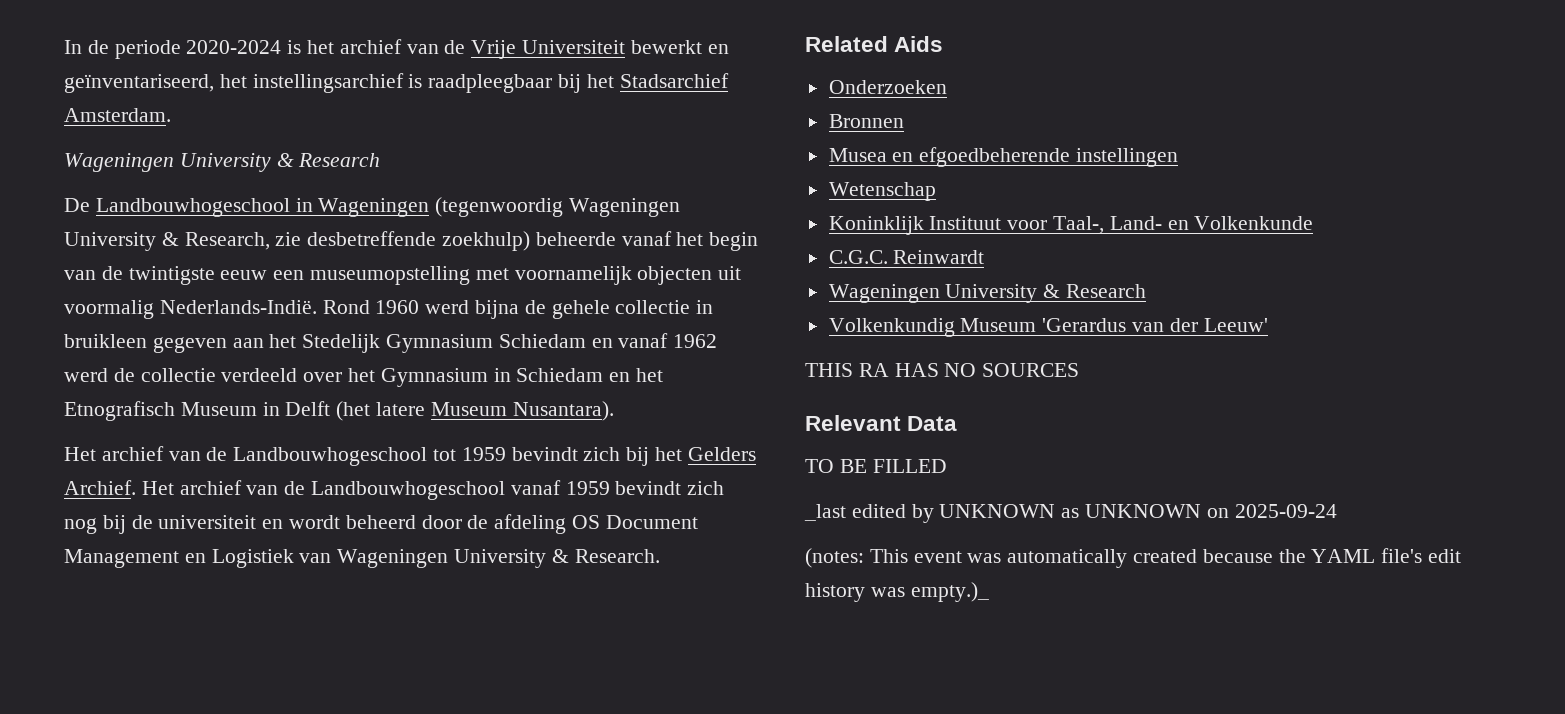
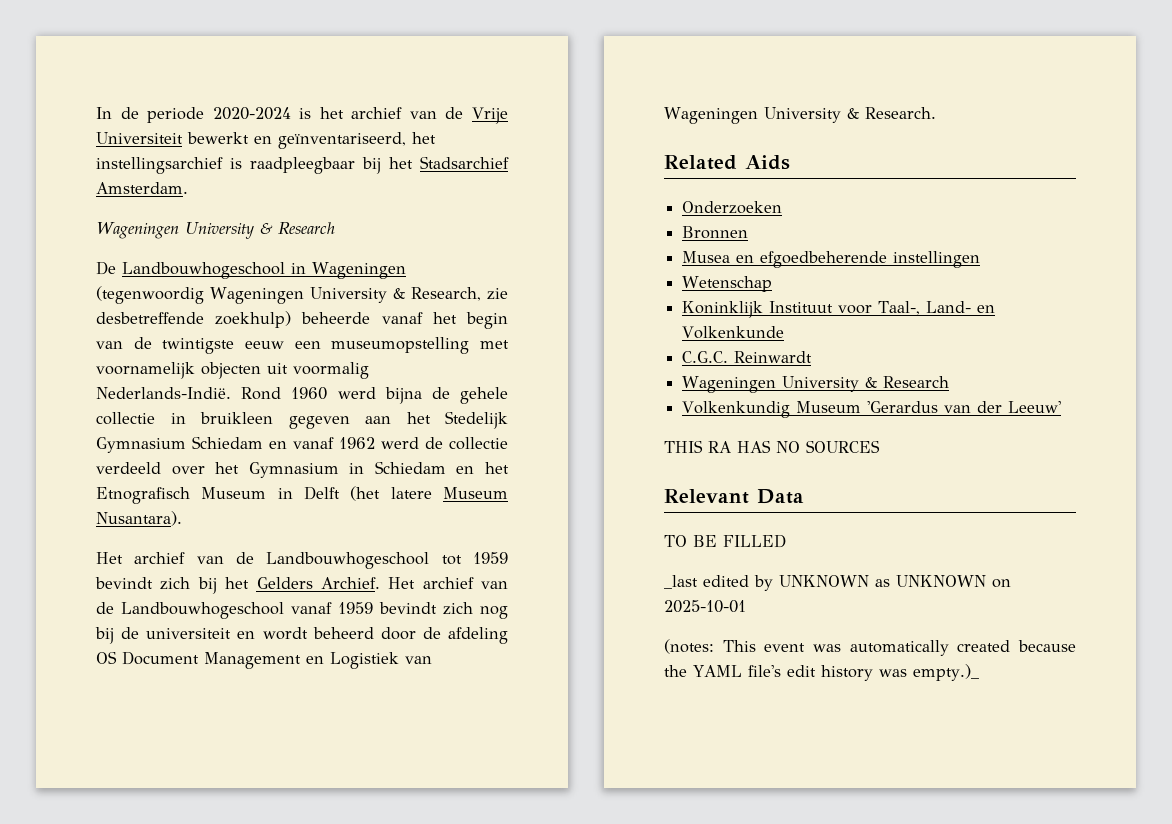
[1234,504,1337,518] 2025-09-24 -> [664,600,746,613] 2025-10-01

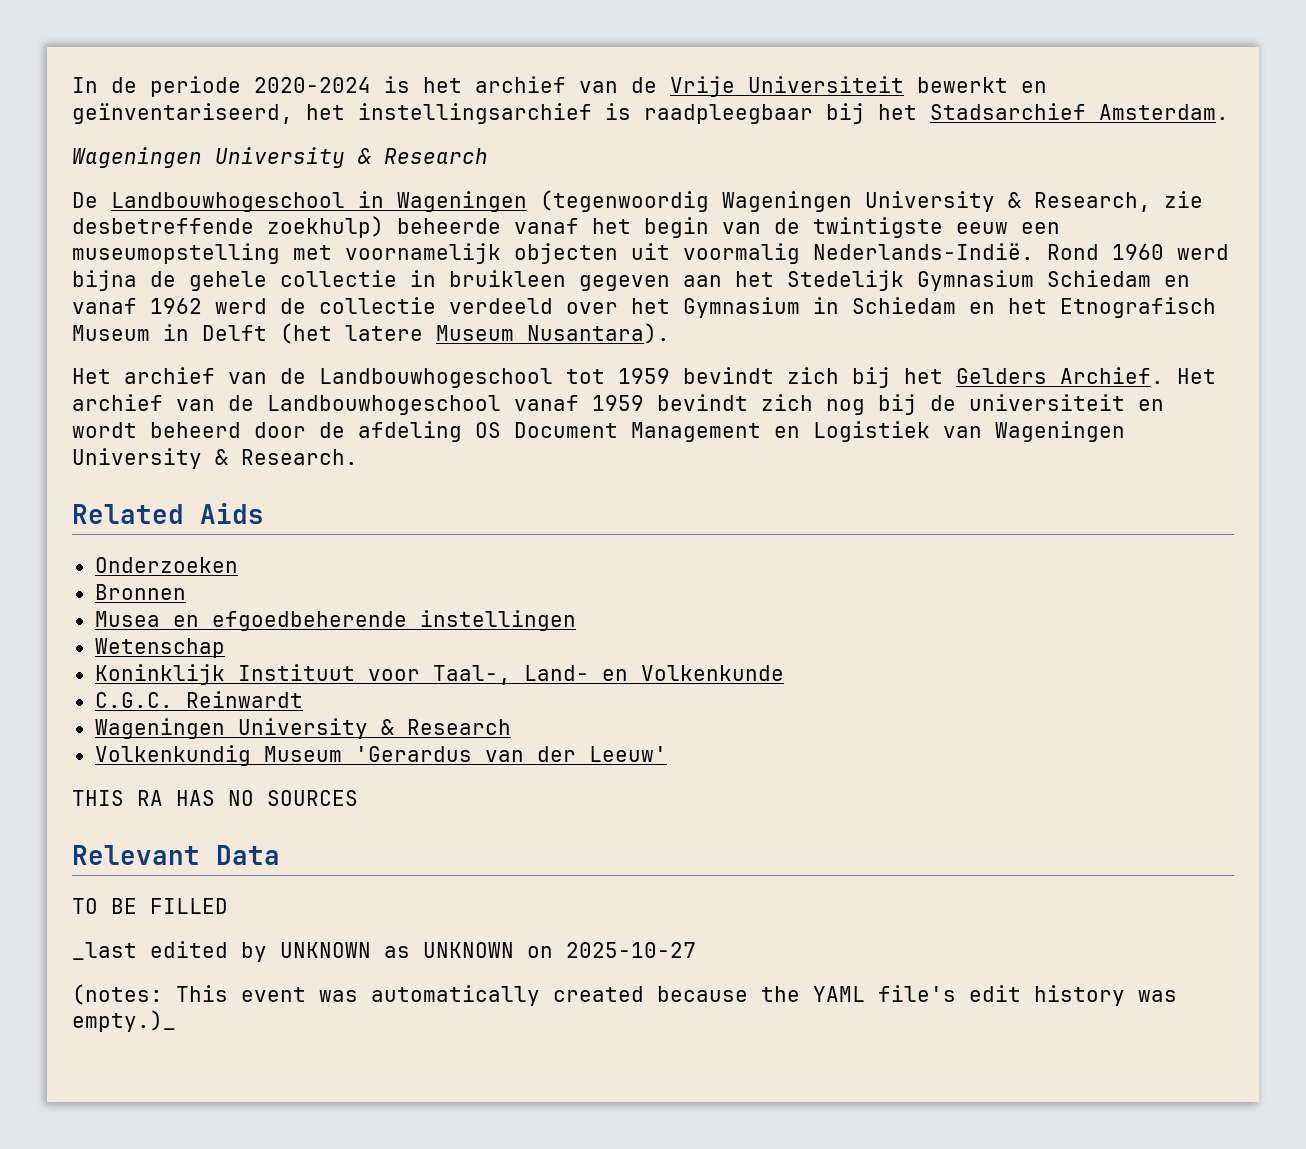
[664,600,746,613] 2025-10-01 -> [566,942,696,958] 2025-10-27

